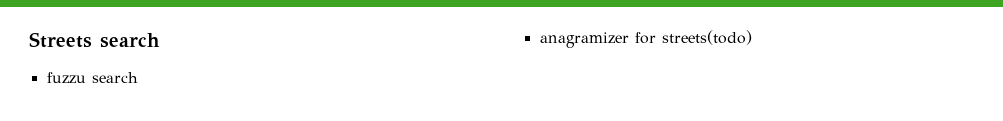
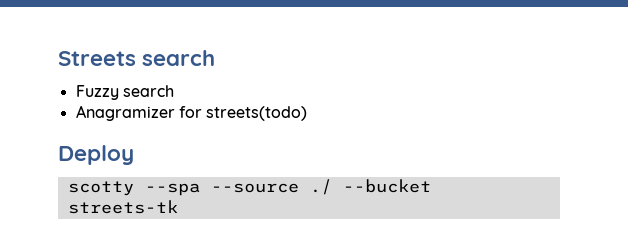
[46,72,138,84] [539,32,629,48] fuzzu search // anagramizer -> [75,85,174,100] [75,105,175,121] Fuzzy search // Anagramizer
(752, 37) none -> [58,145,134,165] [67,179,431,196] [67,200,178,214] // Deploy // scotty --spa --source ./ --bucket streets-tk

